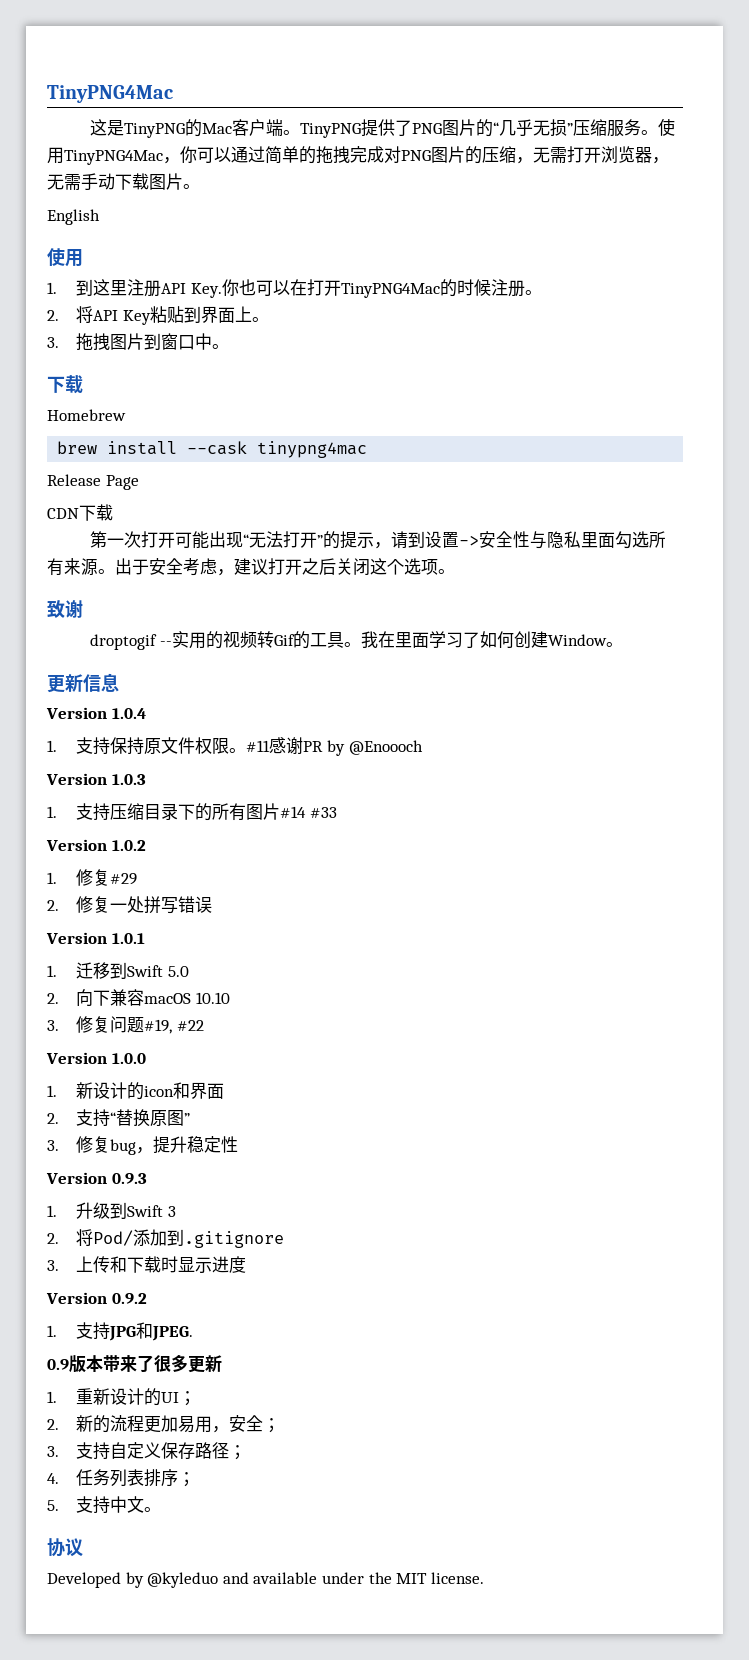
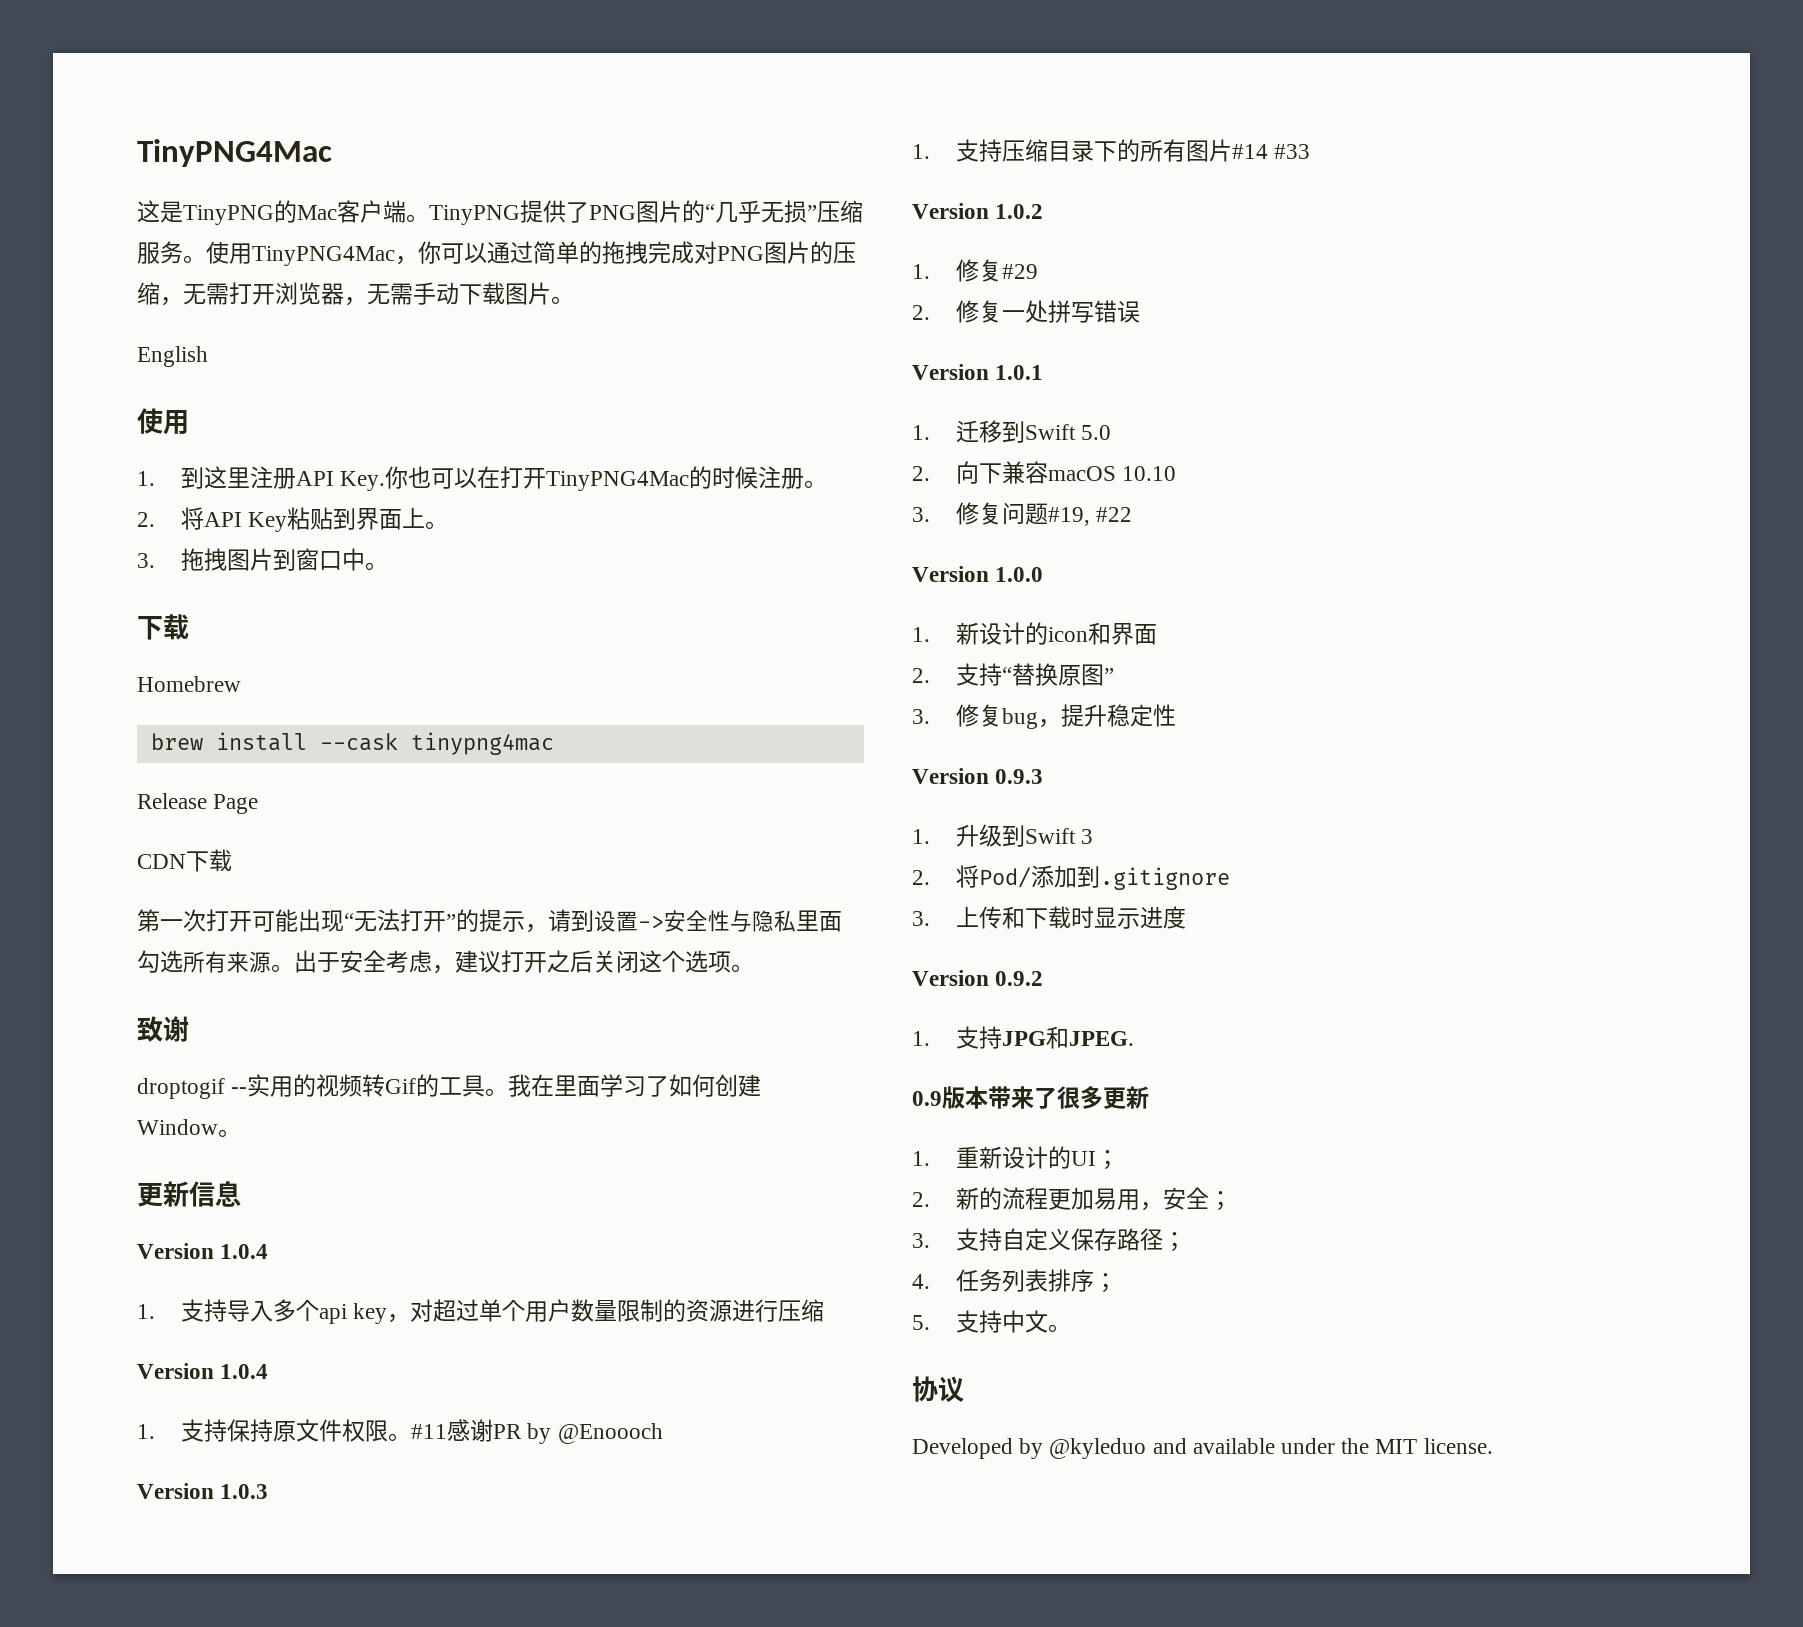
(146, 713) none -> [137,1299,825,1324] [137,1363,269,1379] // 1.支持导入多个api key，对超过单个用户数量限制的资源进行压缩 // Version 1.0.4

